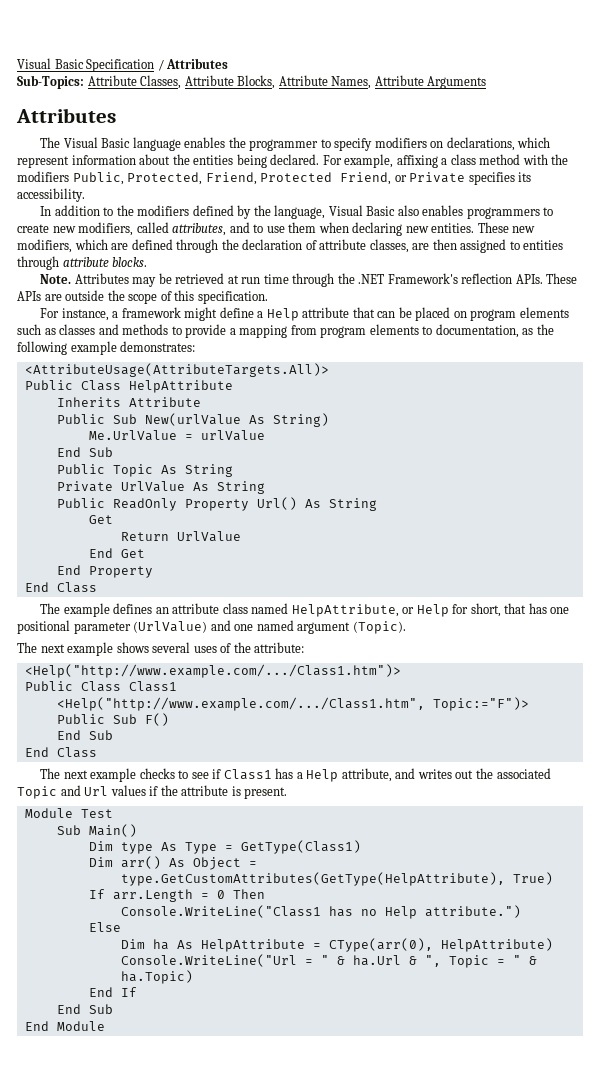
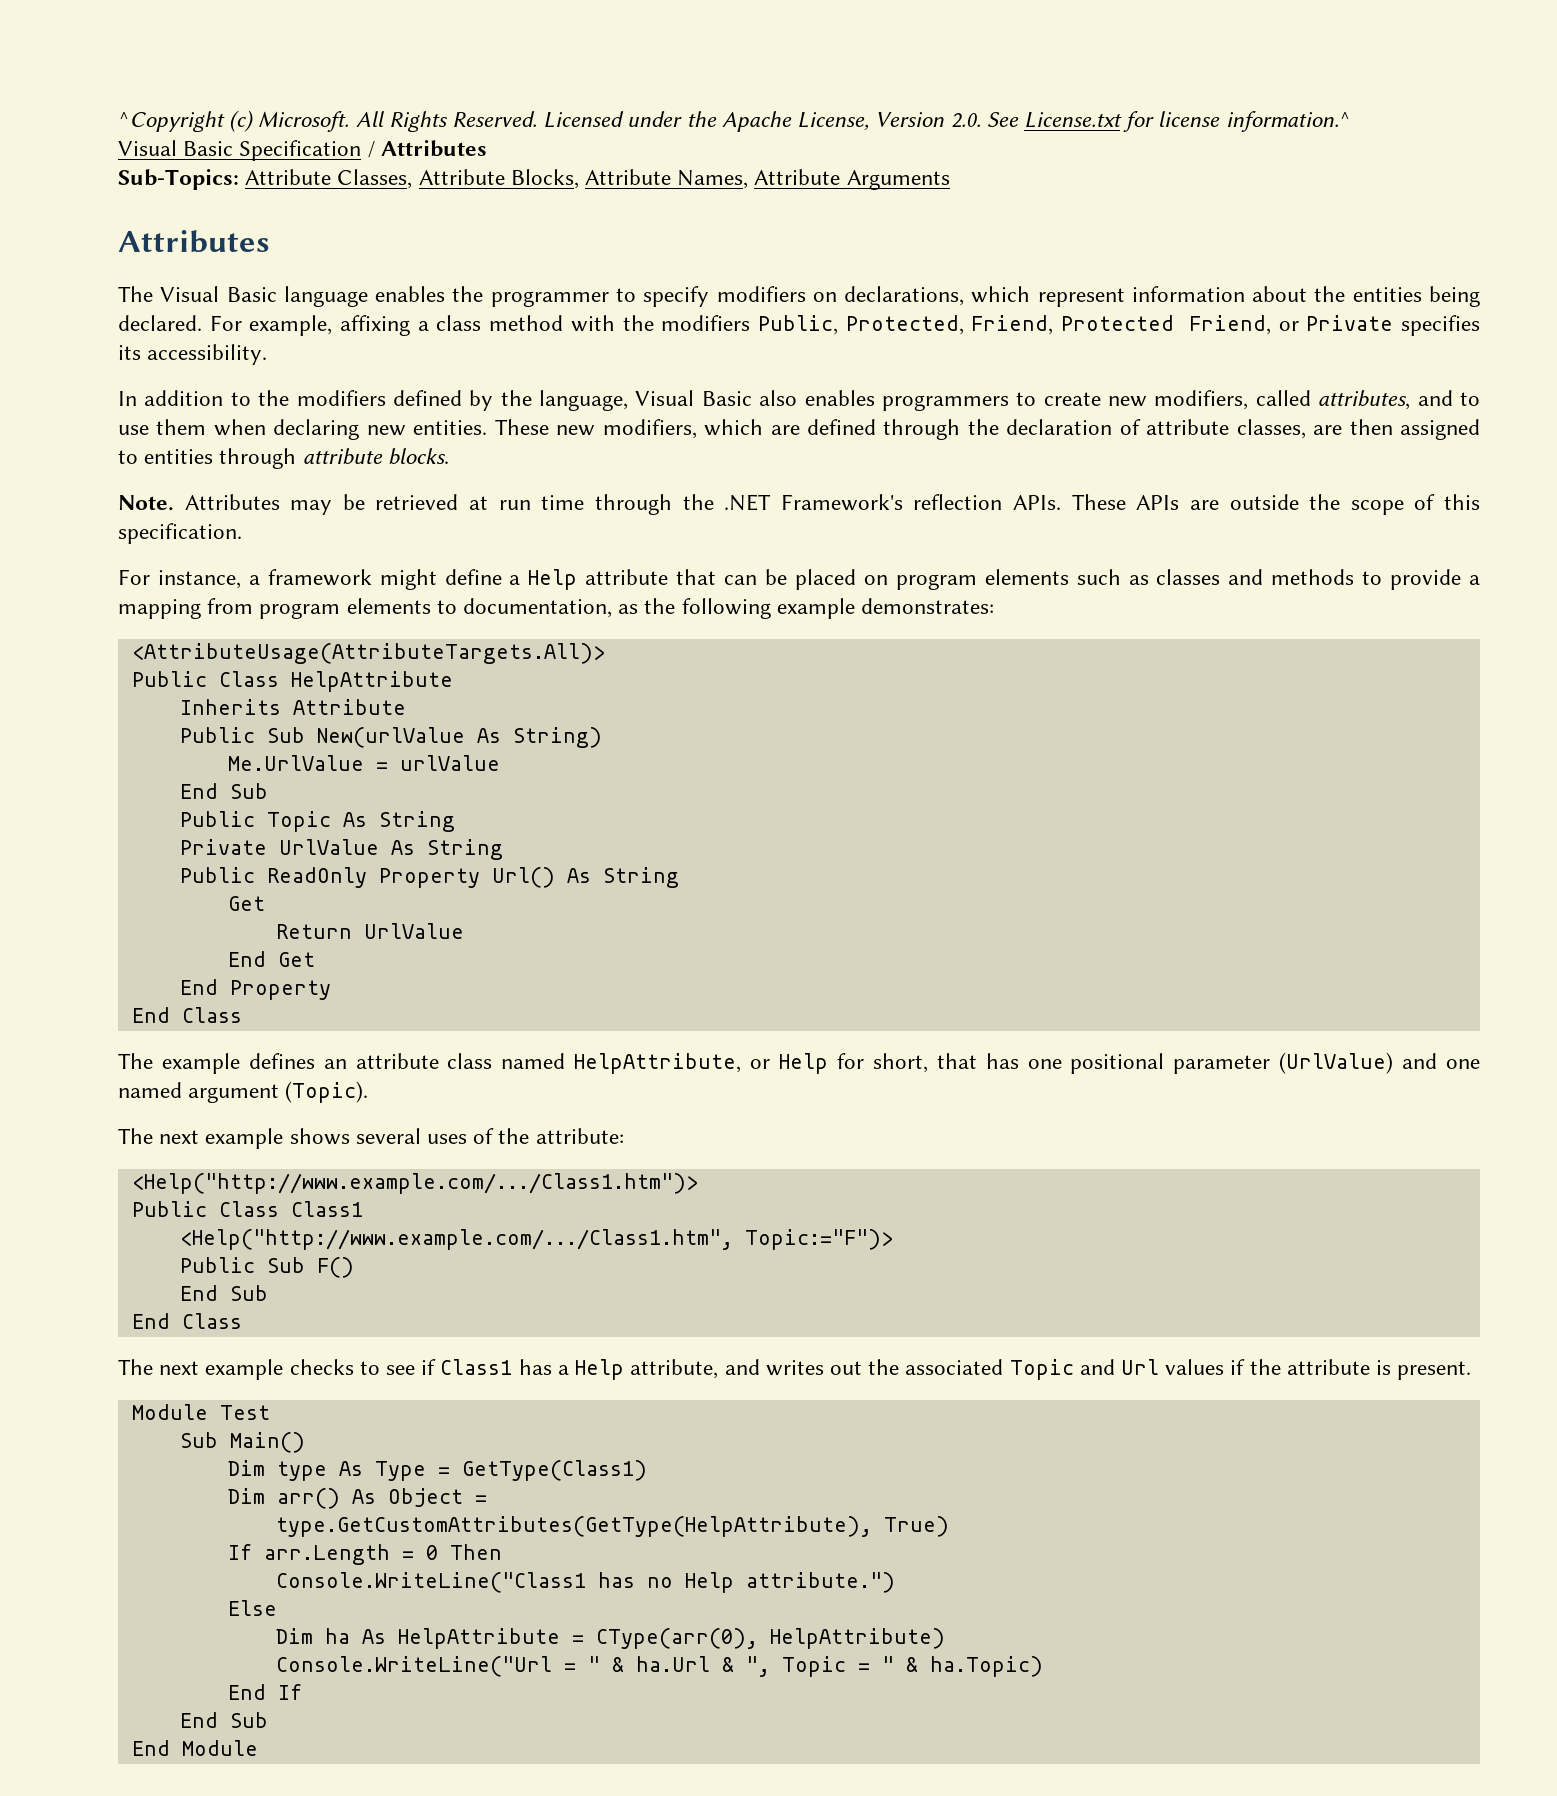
(17, 63) none -> [118,110,1351,132] ^Copyright (c) Microsoft. All Rights Reserved. Licensed under the Apache License, Version 2.0. See License.txt for license information.^ //

